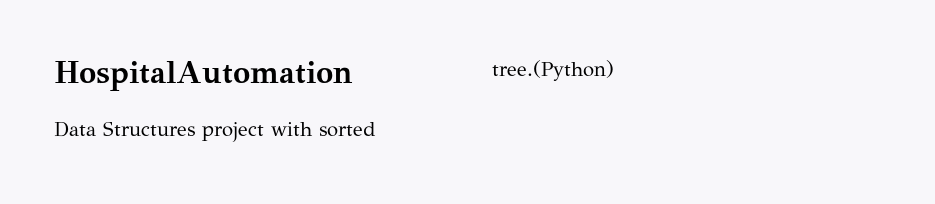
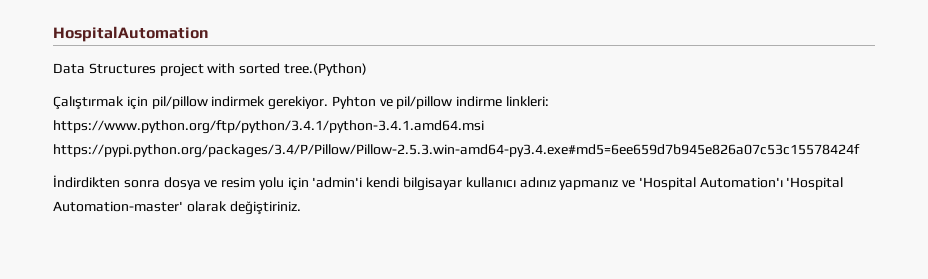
(614, 70) none -> [53,96,550,110] [53,120,484,134] [53,144,860,158] [53,175,844,191] [53,201,301,215] // Çalıştırmak için pil/pillow indirmek gerekiyor. Pyhton ve pil/pillow indirme linkleri: https://www.python.org/ftp/python/3.4.1/python-3.4.1.amd64.msi https://pypi.python.org/packages/3.4/P/Pillow/Pillow-2.5.3.win-amd64-py3.4.exe#md5=6ee659d7b945e826a07c53c15578424f // İndirdikten sonra dosya ve resim yolu için 'admin'i kendi bilgisayar kullanıcı adınız yapmanız ve 'Hospital Automation'ı 'Hospital Automation-master' olarak değiştiriniz.

